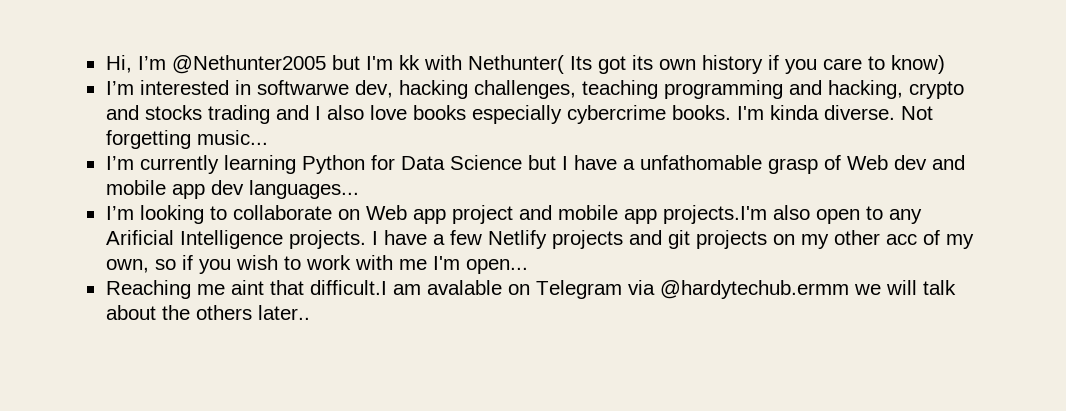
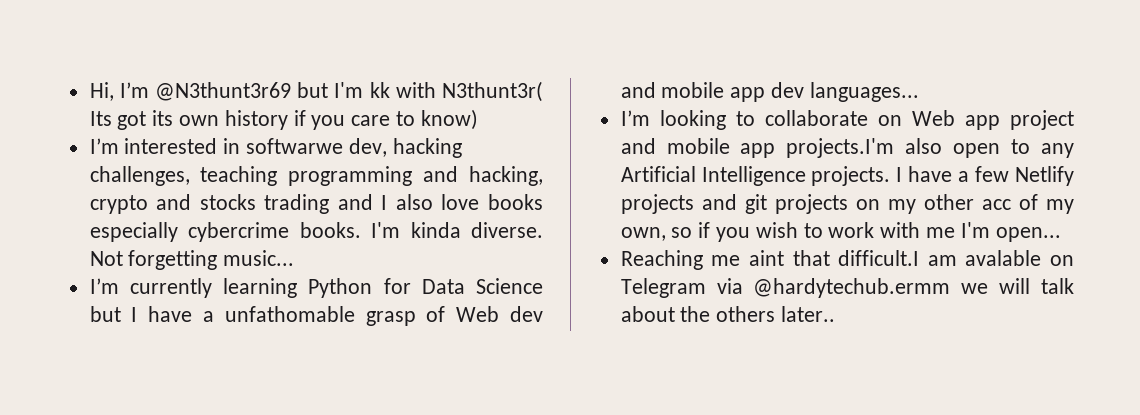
[171,55,326,74] @Nethunter2005 -> [155,82,292,101] @N3thunt3r69
[467,55,564,74] Nethunter( -> [441,81,543,102] N3thunt3r(
[105,230,174,245] Arificial -> [620,166,696,182] Artificial

